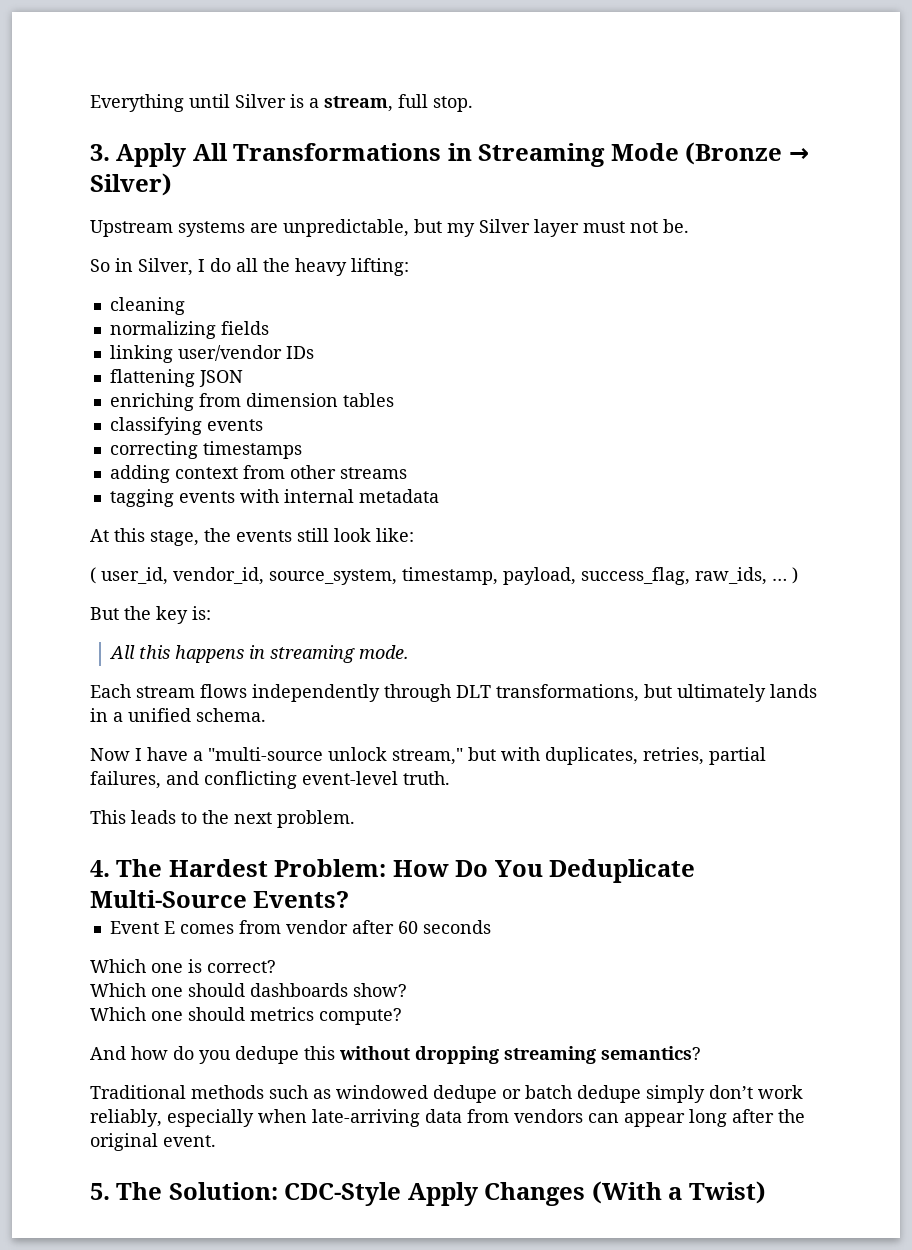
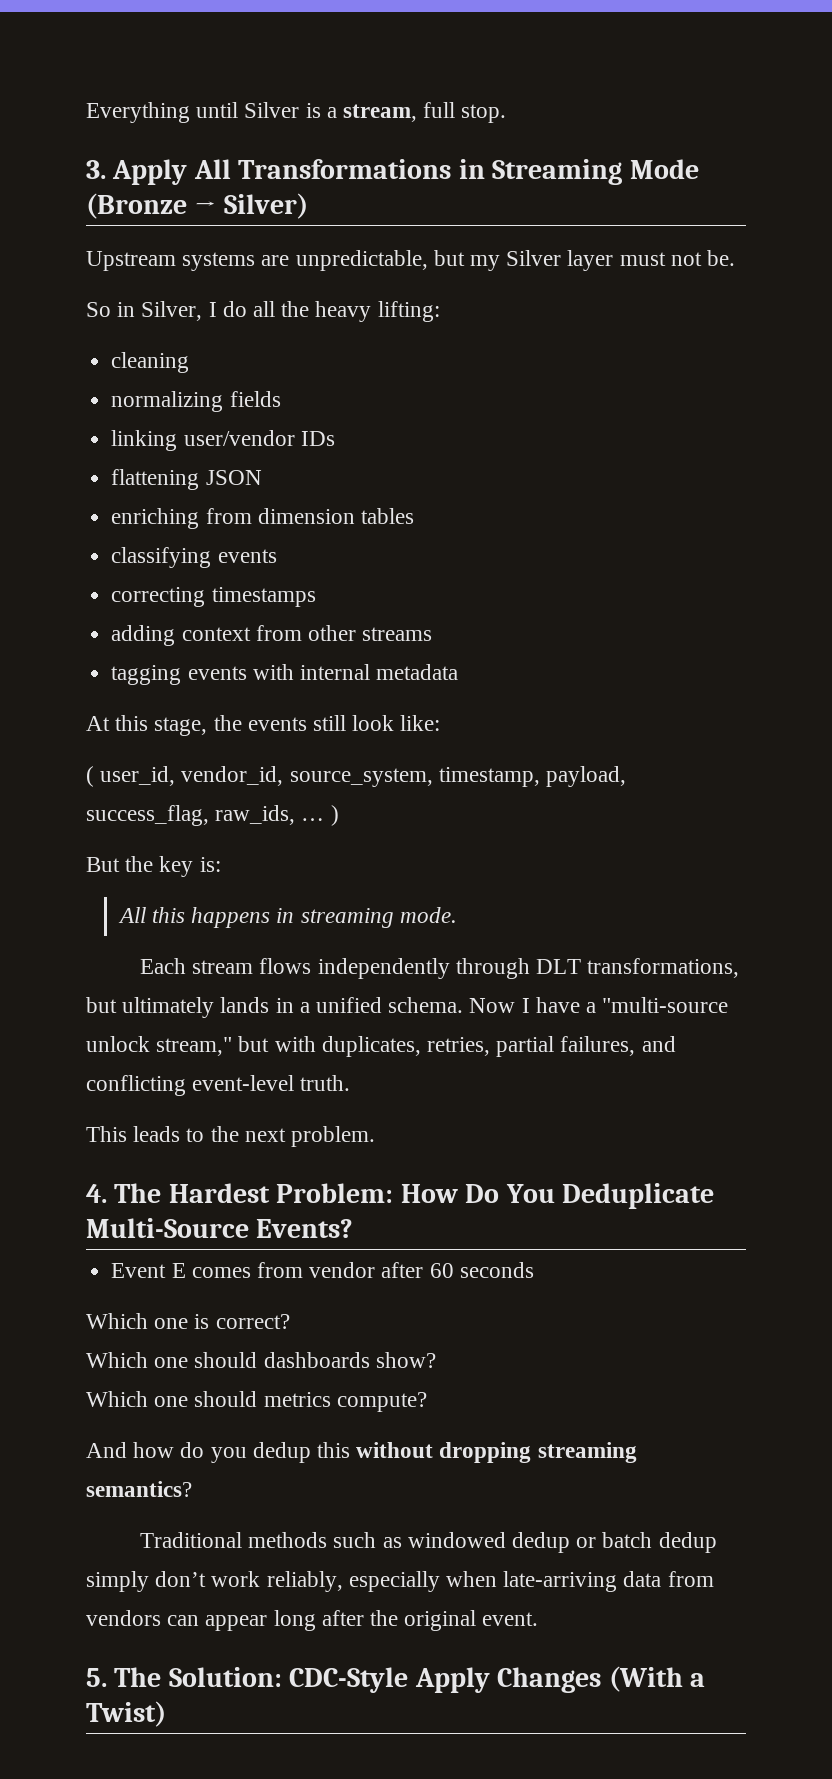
(266, 715) // -> (464, 1005) none
[235,1046,299,1064] dedupe -> [252,1442,311,1463] dedup
[433,1085,497,1103] dedupe -> [511,1532,570,1553] dedup
[577,1085,641,1103] dedupe -> [658,1532,717,1553] dedup

